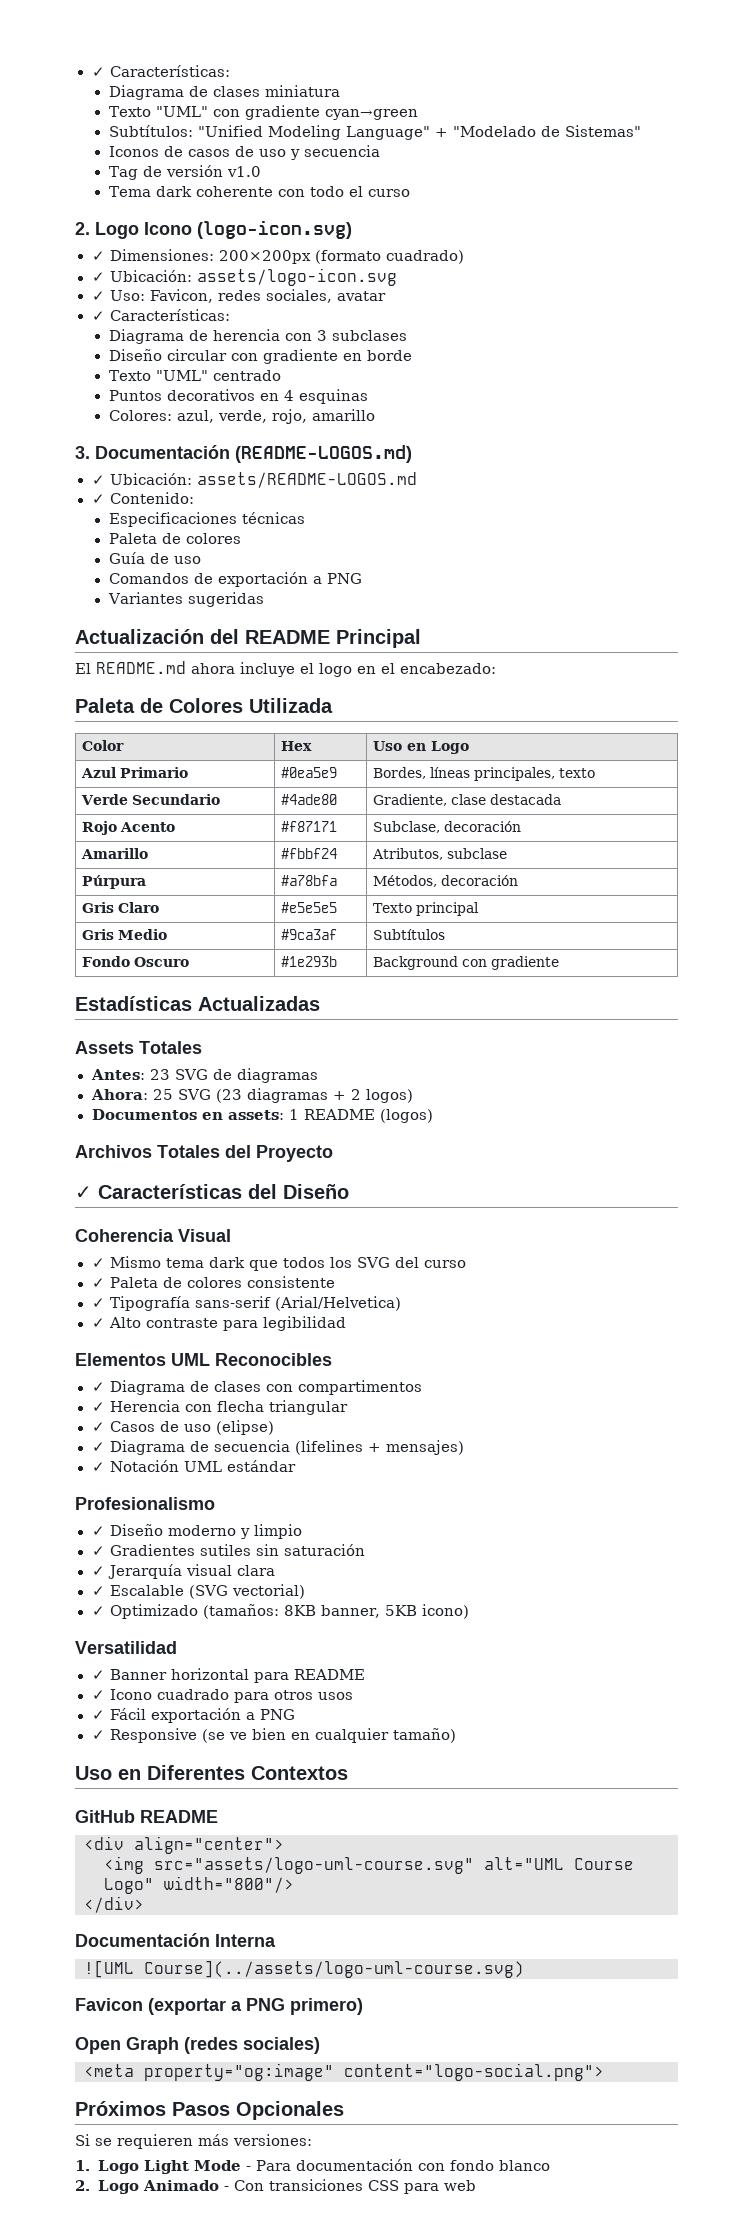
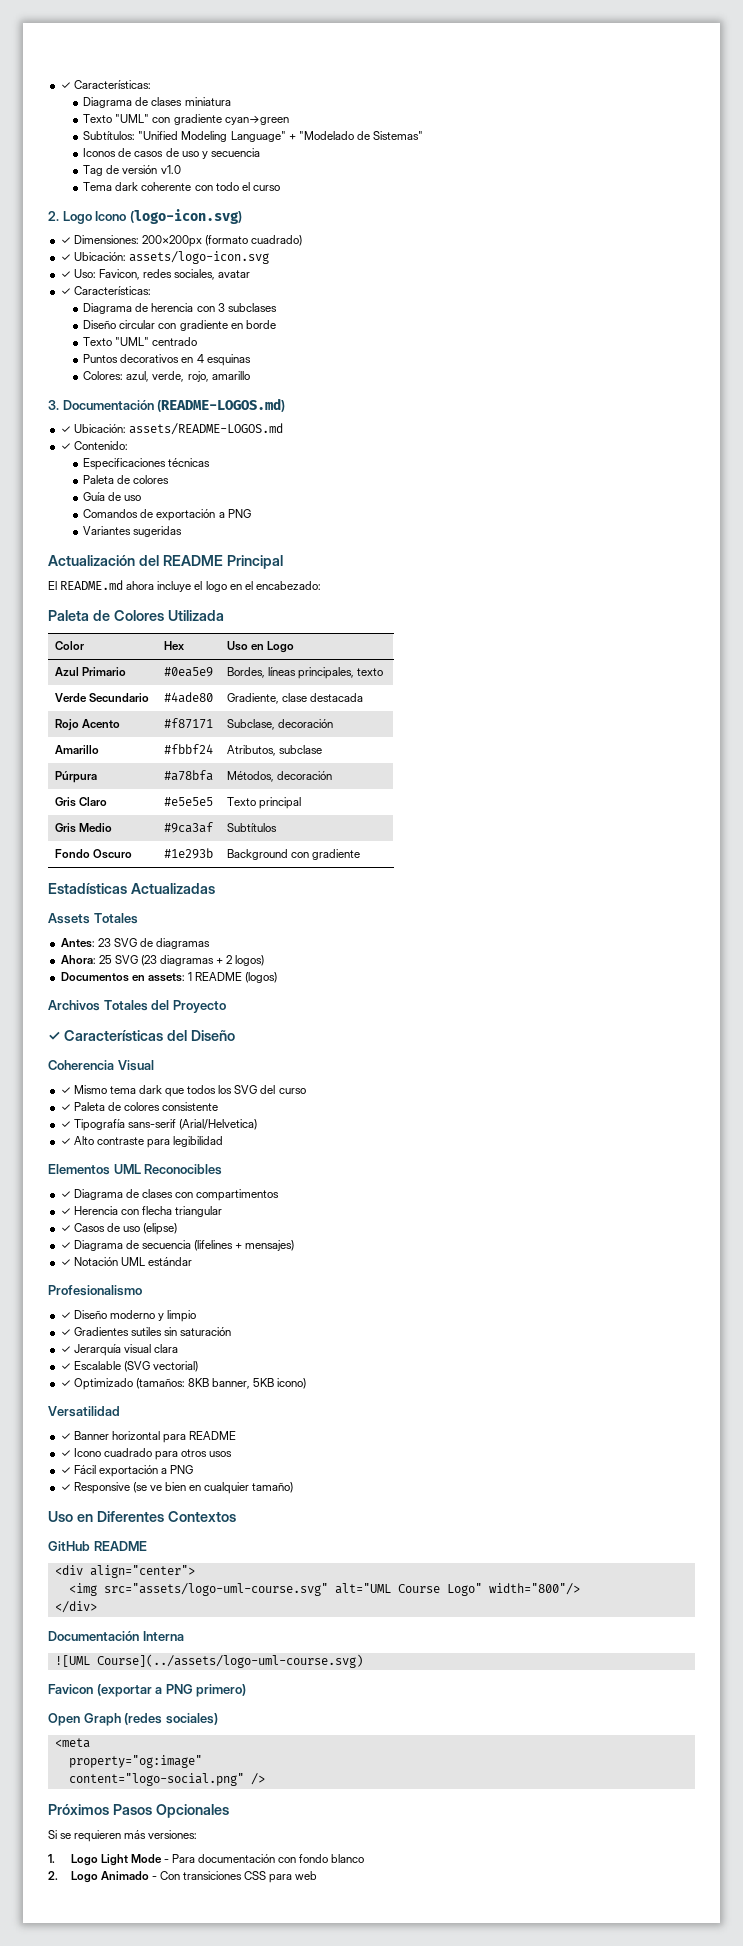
(134, 2070) none -> (90, 1743) //
[344,2063,604,2081] content="logo-social.png"> -> [68,1773,265,1786] // content="logo-social.png" />

